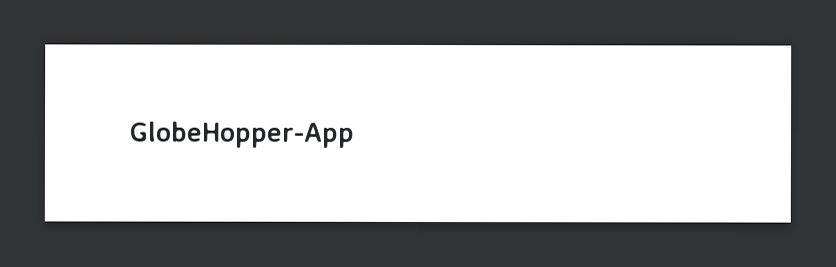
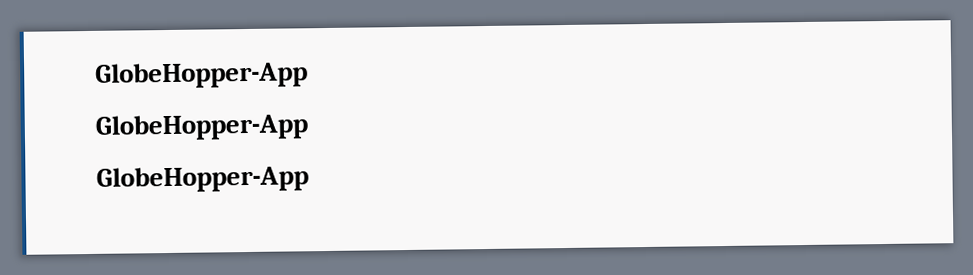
[129,121,355,148] GlobeHopper-App -> [95,61,308,89] [95,113,308,141] [96,165,309,193] GlobeHopper-App // GlobeHopper-App // GlobeHopper-App

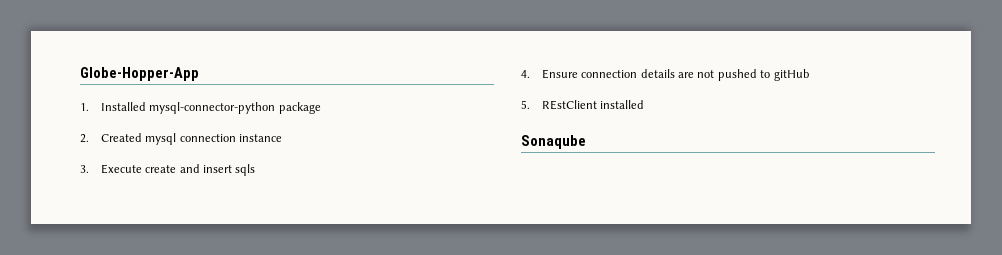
[95,61,308,89] [95,113,308,141] [96,165,309,193] GlobeHopper-App // GlobeHopper-App // GlobeHopper-App -> [80,67,199,81] [80,102,321,114] [80,133,283,145] [80,164,256,176] [521,69,809,81] [521,100,645,110] [521,135,586,149] Globe-Hopper-App // 1. Installed mysql-connector-python package // 2. Created mysql connection instance // 3. Execute create and insert sqls // 4. Ensure connection details are not pushed to gitHub // 5. REstClient installed // Sonaqube

